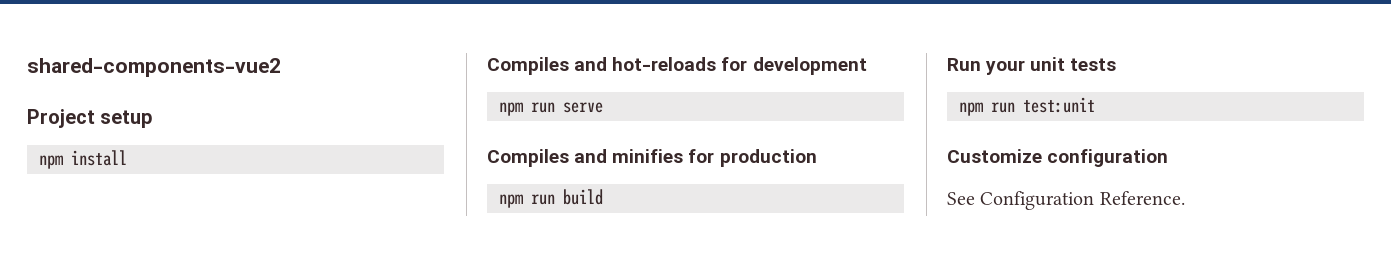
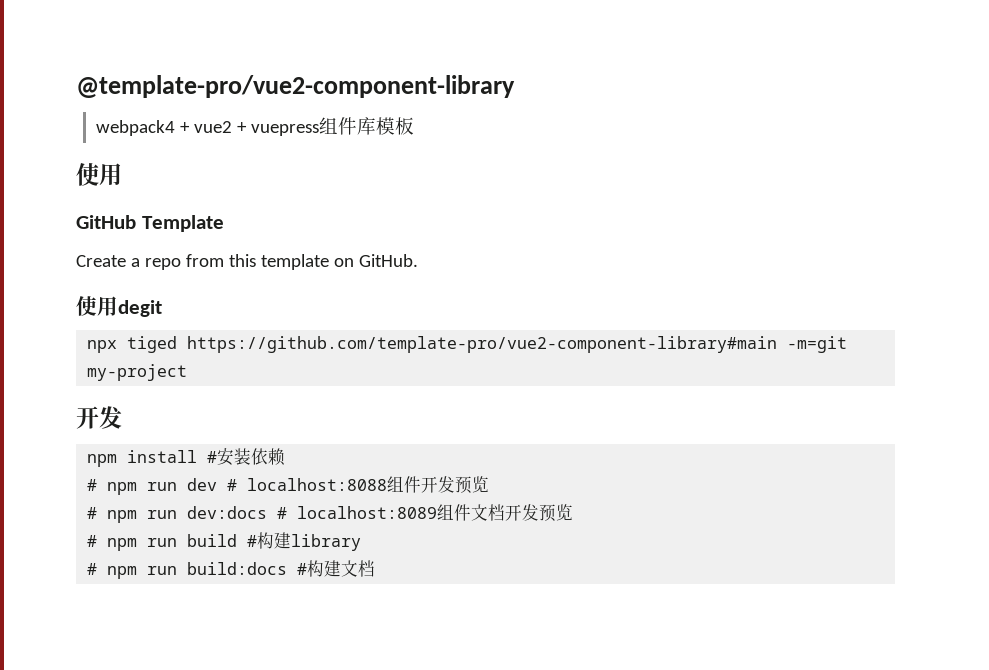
[27,58,281,77] [27,109,153,128] [39,150,127,169] [487,57,867,75] [499,102,603,116] [487,149,817,167] [499,189,603,208] [947,57,1117,75] [959,97,1095,116] [947,149,1169,167] [947,191,1185,210] shared-components-vue2 // Project setup // npm install // Compiles and hot-reloads for development // npm run serve // Compiles and minifies for production // npm run build // Run your unit tests // npm run test:unit // Customize configuration // See Configuration Reference. -> [76,75,515,98] [96,117,415,136] [76,163,122,186] [76,215,224,232] [76,254,418,270] [76,296,162,317] [87,336,848,353] [87,364,188,381] [76,406,122,429] [87,448,286,467] [87,476,490,495] [87,504,574,523] [87,532,362,551] [87,560,376,579] @template-pro/vue2-component-library // webpack4 + vue2 + vuepress组件库模板 // 使用 // GitHub Template // Create a repo from this template on GitHub. // 使用degit // npx tiged https://github.com/template-pro/vue2-component-library#main -m=git my-project // 开发 // npm install #安装依赖 // # npm run dev # localhost:8088组件开发预览 // # npm run dev:docs # localhost:8089组件文档开发预览 // # npm run build #构建library // # npm run build:docs #构建文档

